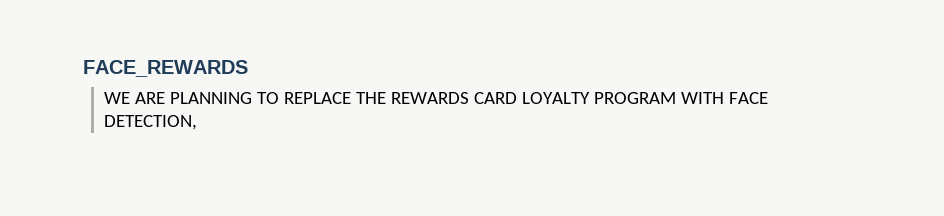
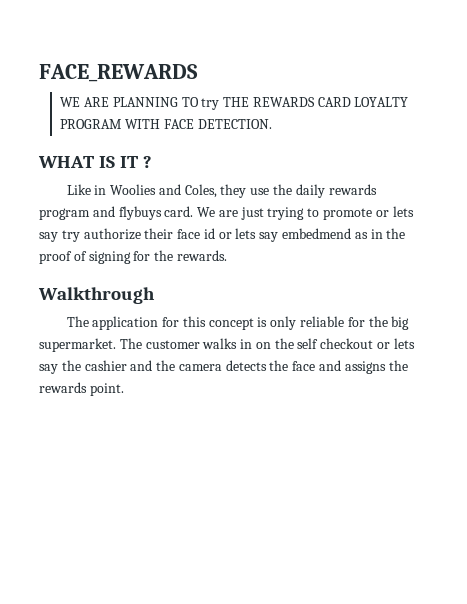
[284,92,352,104] REPLACE -> [201,98,220,110] try
[104,115,198,130] DETECTION, -> [197,119,272,129] [38,156,153,168] [66,184,377,198] [39,206,414,220] [39,228,406,242] [39,250,227,264] [38,287,155,304] [66,316,410,330] [39,338,415,352] [39,360,408,374] [39,382,124,396] DETECTION. // WHAT IS IT ? // Like in Woolies and Coles, they use the daily rewards program and flybuys card. We are just trying to promote or lets say try authorize their face id or lets say embedmend as in the proof of signing for the rewards. // Walkthrough // The application for this concept is only reliable for the big supermarket. The customer walks in on the self checkout or lets say the cashier and the camera detects the face and assigns the rewards point.

